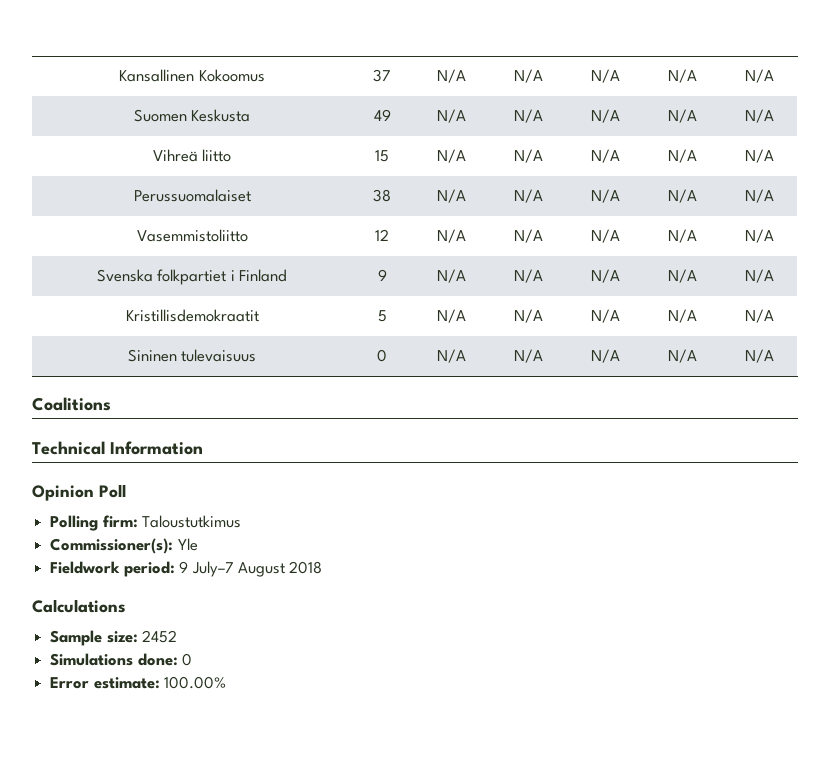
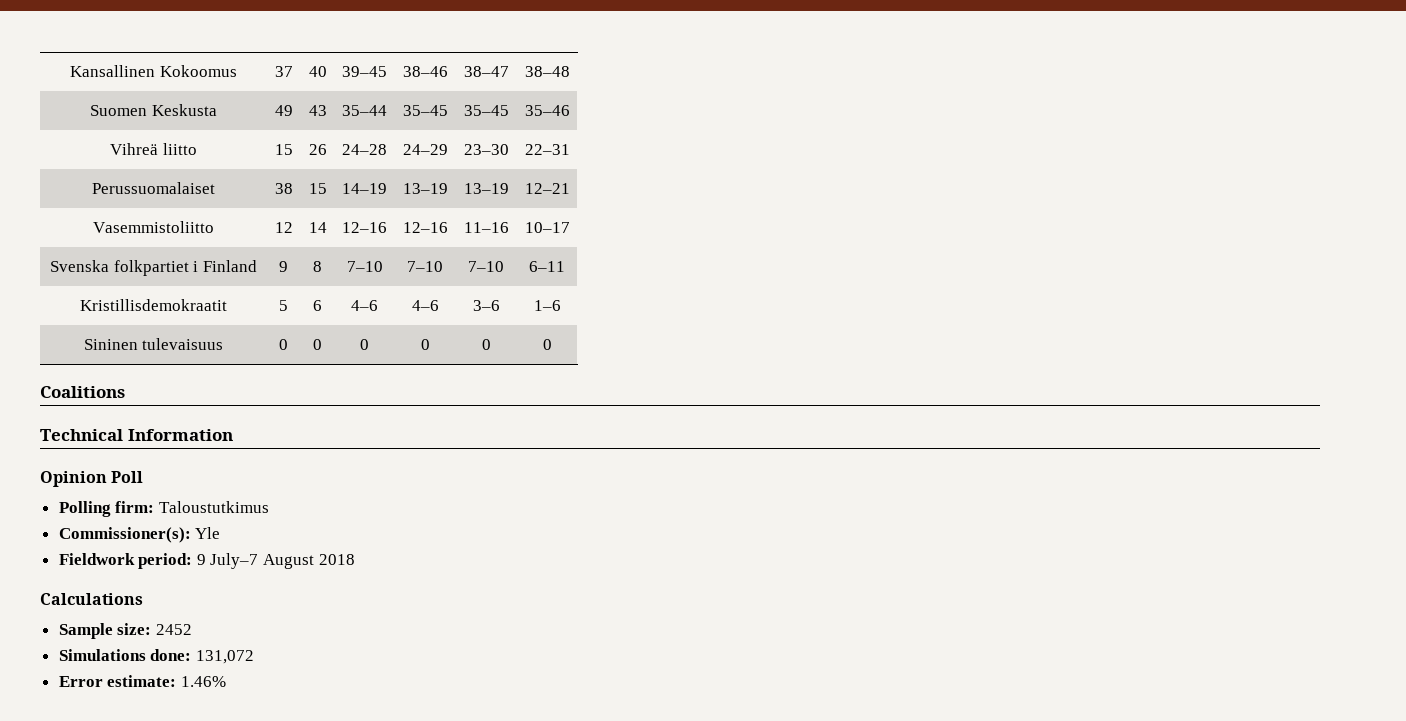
[436,69,466,83] [513,69,543,83] [590,69,620,83] [667,69,697,83] [744,69,774,83] [133,109,251,122] [373,109,391,121] [436,109,466,123] [513,109,543,123] [590,109,620,123] [667,109,697,123] [744,109,774,123] [152,149,232,162] [375,150,389,162] [436,149,466,163] [513,149,543,163] [590,149,620,163] [667,149,697,163] [744,149,774,163] [133,189,251,202] [373,189,391,202] [436,189,466,203] [513,189,543,203] [590,189,620,203] [667,189,697,203] [744,189,774,203] [136,229,248,242] [375,229,389,241] [436,229,466,243] [513,229,543,243] [590,229,620,243] [667,229,697,243] [744,229,774,243] N/A | N/A | N/A | N/A | N/A // Suomen Keskusta | 49 | N/A | N/A | N/A | N/A | N/A // Vihreä liitto | 15 | N/A | N/A | N/A | N/A | N/A // Perussuomalaiset | 38 | N/A | N/A | N/A | N/A | N/A // Vasemmistoliitto | 12 | N/A | N/A | N/A | N/A | N/A -> [308,66,327,77] [342,66,387,77] [402,66,448,77] [463,66,509,77] [524,66,570,77] [90,104,217,116] [274,105,293,116] [308,105,327,116] [342,105,387,116] [402,105,448,116] [463,105,509,116] [524,105,570,116] [110,143,197,155] [274,144,293,155] [308,144,327,155] [342,144,387,155] [402,144,448,155] [463,144,509,155] [524,144,570,155] [92,182,215,194] [274,183,293,194] [308,183,327,194] [342,183,387,194] [402,183,448,194] [463,183,509,194] [524,183,570,194] [93,221,214,233] [274,222,293,233] [308,222,327,233] [342,222,387,233] [402,222,448,233] [463,222,509,233] [524,222,570,233] 40 | 39–45 | 38–46 | 38–47 | 38–48 // Suomen Keskusta | 49 | 43 | 35–44 | 35–45 | 35–45 | 35–46 // Vihreä liitto | 15 | 26 | 24–28 | 24–29 | 23–30 | 22–31 // Perussuomalaiset | 38 | 15 | 14–19 | 13–19 | 13–19 | 12–21 // Vasemmistoliitto | 12 | 14 | 12–16 | 12–16 | 11–16 | 10–17
[436,269,466,283] [513,269,543,283] [590,269,620,283] [667,269,697,283] [744,269,774,283] [125,309,259,322] [377,310,387,322] [436,309,466,323] [513,309,543,323] [590,309,620,323] [667,309,697,323] [744,309,774,323] [127,349,257,362] [377,349,387,362] [436,349,466,363] [513,349,543,363] [590,349,620,363] [667,349,697,363] [744,349,774,363] N/A | N/A | N/A | N/A | N/A // Kristillisdemokraatit | 5 | N/A | N/A | N/A | N/A | N/A // Sininen tulevaisuus | 0 | N/A | N/A | N/A | N/A | N/A -> [313,261,322,272] [346,261,383,272] [407,261,443,272] [468,261,504,272] [529,261,565,272] [80,299,227,311] [279,300,288,311] [313,300,322,311] [351,300,378,311] [411,300,439,311] [472,300,500,311] [533,300,561,311] [83,338,224,350] [279,339,288,350] [313,339,322,350] [360,339,369,350] [420,339,430,350] [481,339,491,350] [542,339,552,350] 8 | 7–10 | 7–10 | 7–10 | 6–11 // Kristillisdemokraatit | 5 | 6 | 4–6 | 4–6 | 3–6 | 1–6 // Sininen tulevaisuus | 0 | 0 | 0 | 0 | 0 | 0
[182,653,193,666] 0 -> [195,650,254,664] 131,072
[164,676,227,689] 100.00% -> [180,676,226,687] 1.46%

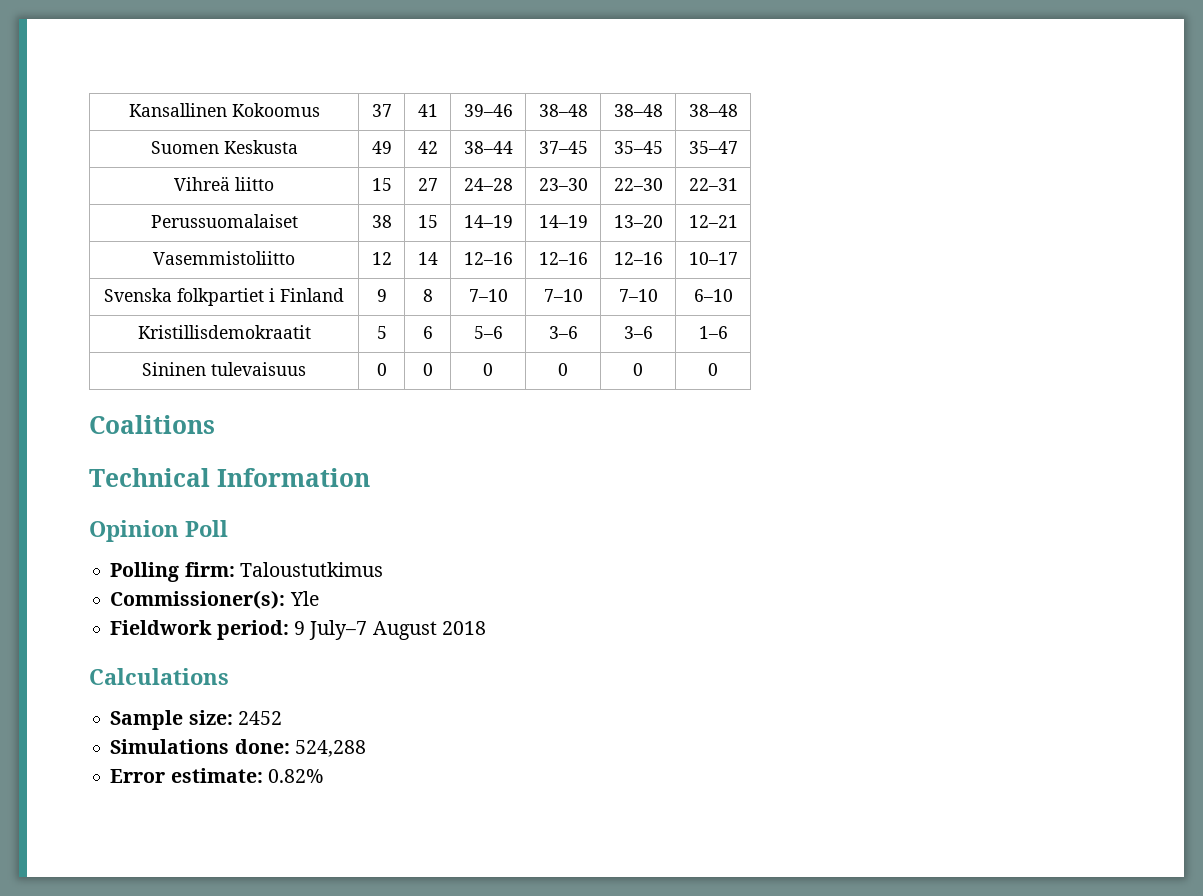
[308,66,327,77] [342,66,387,77] [402,66,448,77] [463,66,509,77] 40 | 39–45 | 38–46 | 38–47 -> [417,104,438,117] [463,104,513,117] [538,104,588,117] [613,104,663,117] 41 | 39–46 | 38–48 | 38–48
[308,105,327,116] [342,105,387,116] [402,105,448,116] [463,105,509,116] [524,105,570,116] 43 | 35–44 | 35–45 | 35–45 | 35–46 -> [417,141,438,154] [463,141,513,154] [538,141,588,154] [613,141,663,154] [688,141,738,154] 42 | 38–44 | 37–45 | 35–45 | 35–47
[308,144,327,155] 26 -> [417,178,438,191] 27
[402,144,448,155] [463,144,509,155] 24–29 | 23–30 -> [538,178,588,191] [613,178,663,191] 23–30 | 22–30
[402,183,448,194] [463,183,509,194] 13–19 | 13–19 -> [538,215,588,228] [613,215,663,228] 14–19 | 13–20
[463,222,509,233] 11–16 -> [613,252,663,265] 12–16
[529,261,565,272] 6–11 -> [693,289,733,302] 6–10
[351,300,378,311] [411,300,439,311] 4–6 | 4–6 -> [473,326,503,339] [548,326,578,339] 5–6 | 3–6
[195,650,254,664] 131,072 -> [294,740,366,757] 524,288
[180,676,226,687] 1.46% -> [267,769,323,783] 0.82%

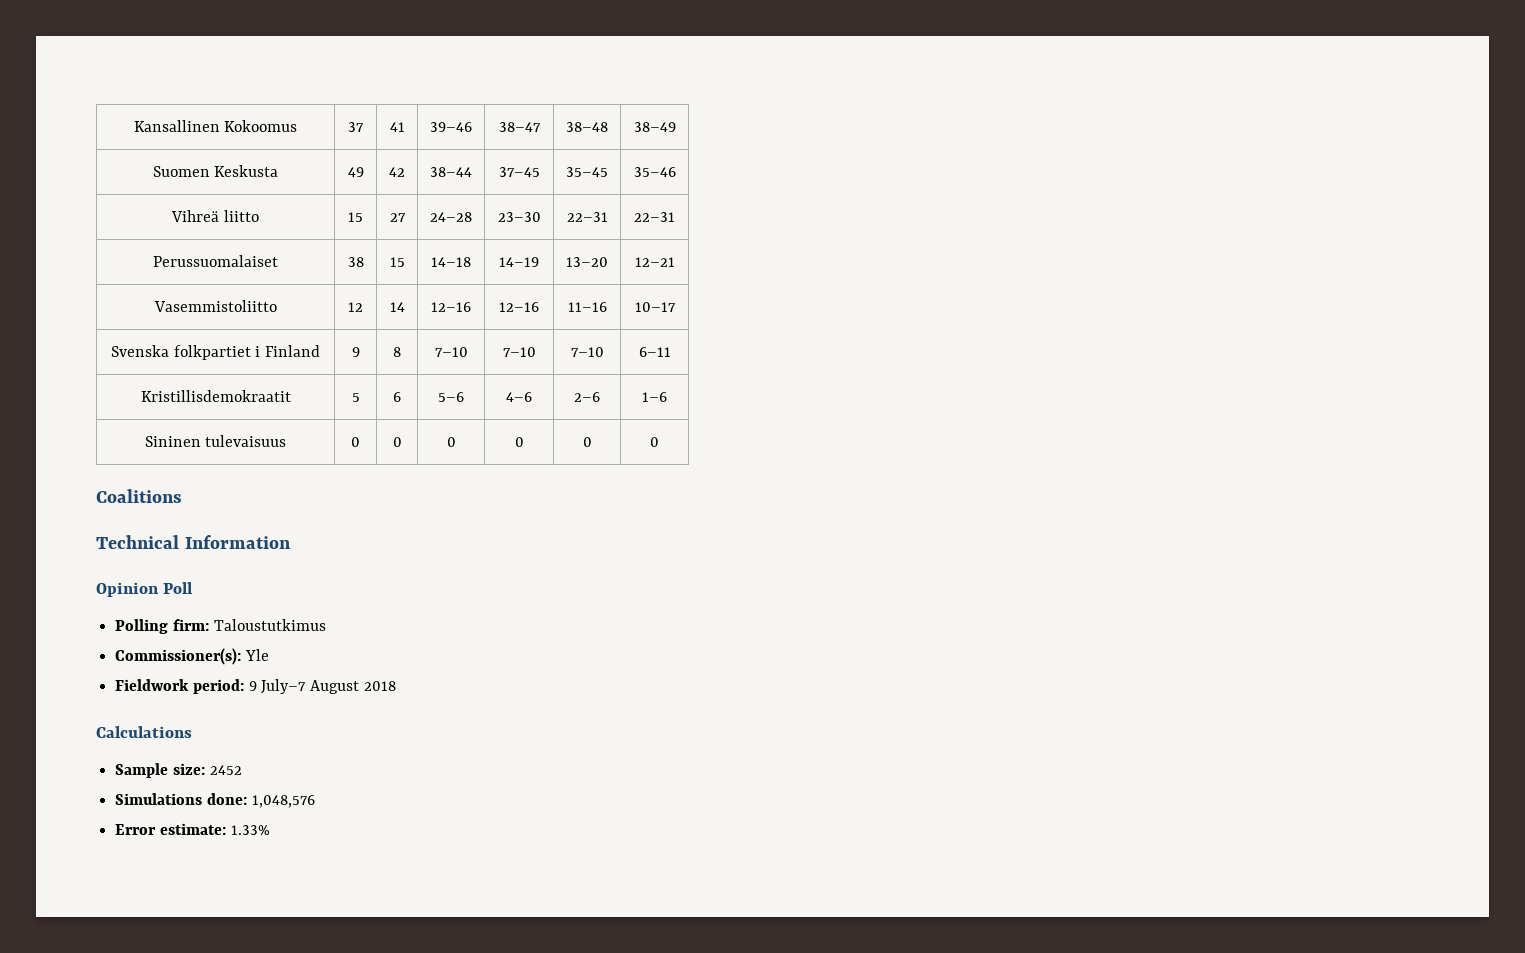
[538,104,588,117] [613,104,663,117] [688,104,738,117] 38–48 | 38–48 | 38–48 -> [498,122,541,132] [566,122,608,132] [633,122,676,132] 38–47 | 38–48 | 38–49
[688,141,738,154] 35–47 -> [633,167,676,177] 35–46
[613,178,663,191] 22–30 -> [566,212,608,222] 22–31
[463,215,513,228] 14–19 -> [431,257,471,267] 14–18
[613,252,663,265] 12–16 -> [567,302,607,312] 11–16
[693,289,733,302] 6–10 -> [638,347,671,357] 6–11
[548,326,578,339] [623,326,653,339] 3–6 | 3–6 -> [506,392,532,402] [574,392,600,402] 4–6 | 2–6
[294,740,366,757] 524,288 -> [251,795,315,808] 1,048,576
[267,769,323,783] 0.82% -> [230,825,270,835] 1.33%

